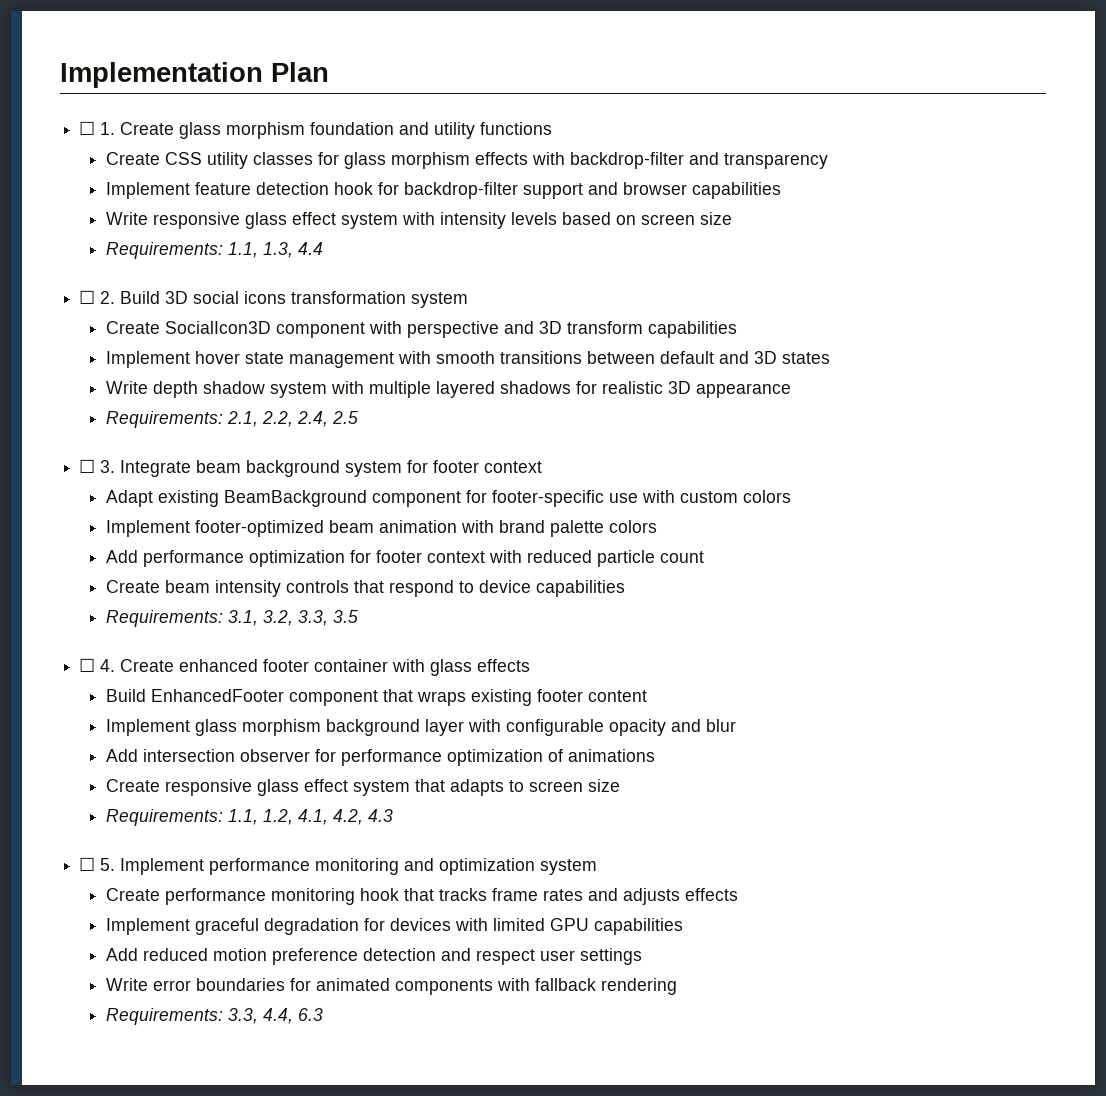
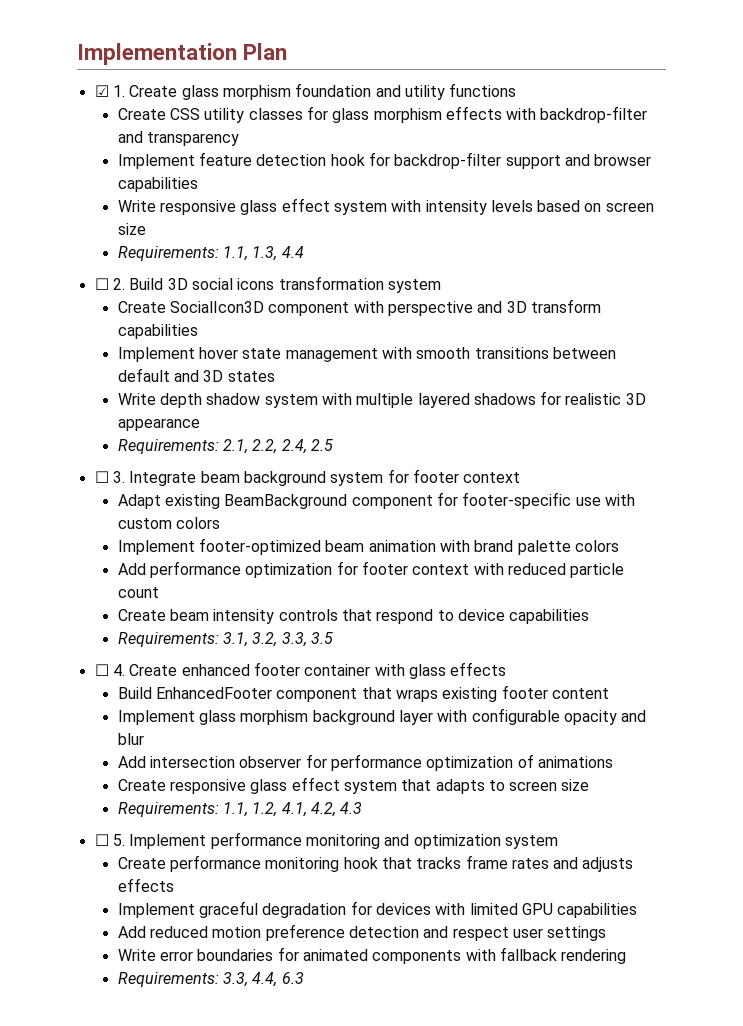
[79,121,96,135] ☐ -> [94,85,109,97] ☑

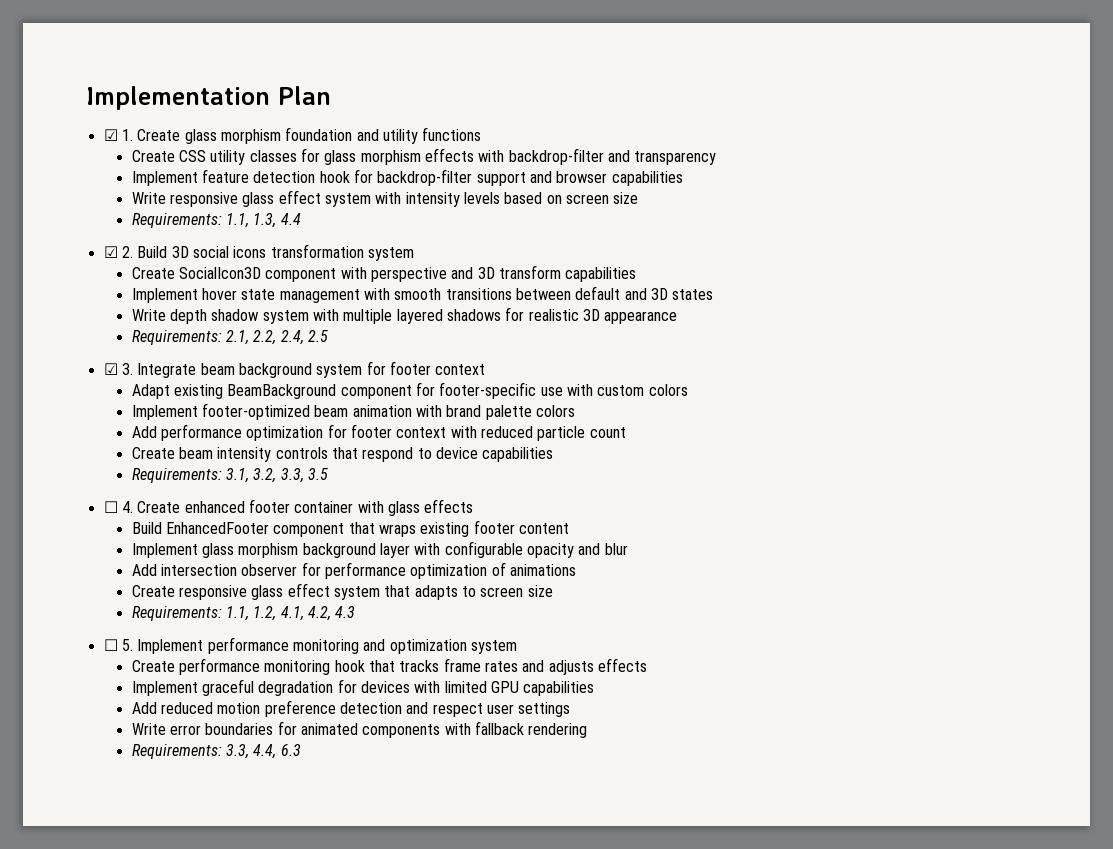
[94,278,109,290] ☐ -> [103,246,118,258] ☑
[94,471,109,483] ☐ -> [103,363,118,375] ☑

